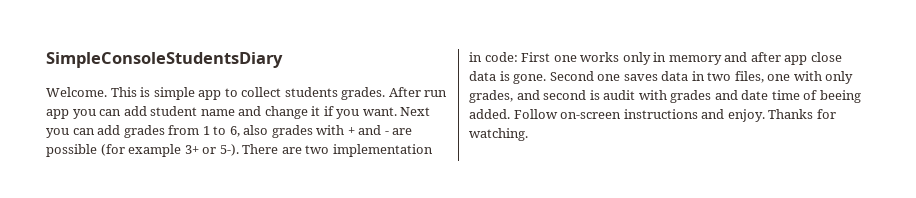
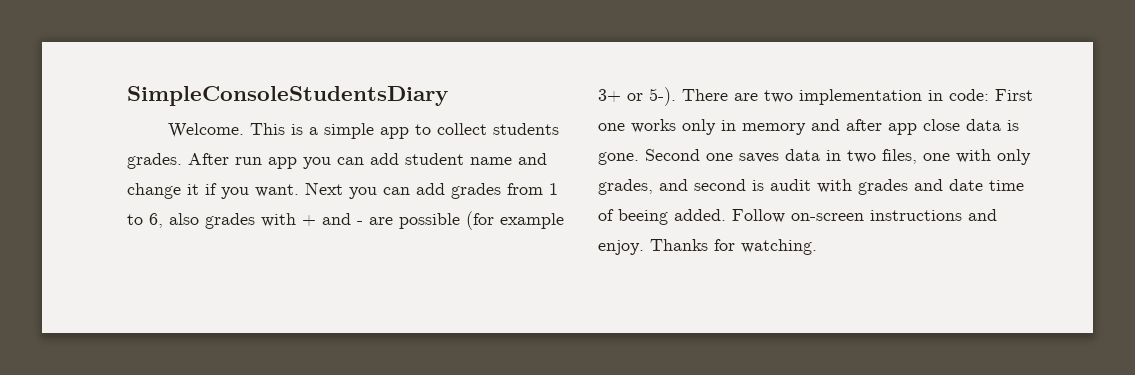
(151, 92) none -> [308,127,318,135] a

